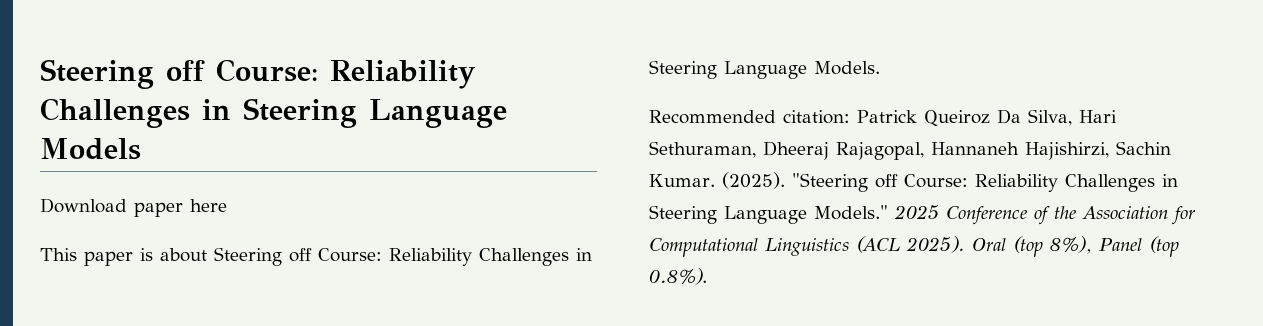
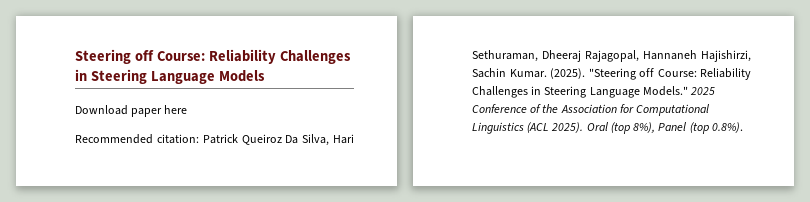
[40,247,592,266] [649,60,880,79] // This paper is about Steering off Course: Reliability Challenges in Steering Language Models. -> (188, 109) none

